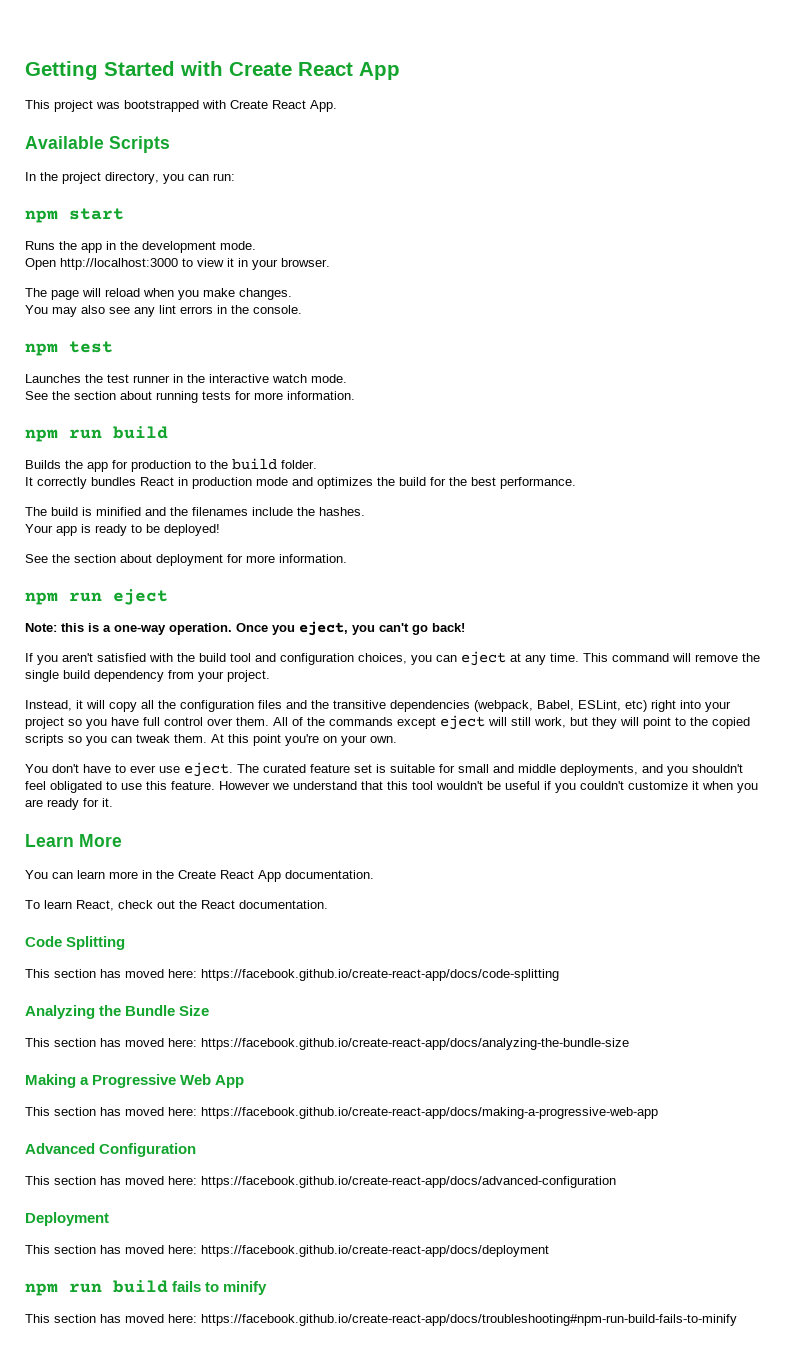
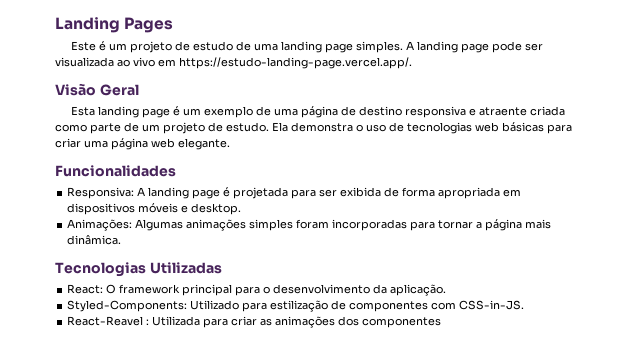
[25,61,400,80] [25,100,337,112] [25,136,170,153] [25,172,235,184] [25,208,124,223] [25,241,256,253] [25,258,330,270] [25,288,292,300] [25,305,302,317] [25,341,113,356] [25,374,347,383] [25,391,355,403] [25,426,168,442] [25,458,317,472] [25,477,576,489] [25,507,365,516] [25,524,220,536] [25,554,347,566] [25,589,168,605] [25,621,465,636] [25,651,760,666] [25,670,270,682] [25,700,731,712] [25,715,750,730] [25,734,397,746] [25,762,743,777] [25,781,758,793] [25,798,113,810] [25,834,122,847] [25,870,374,882] [25,900,328,911] [25,936,126,950] [25,969,559,981] [25,1005,210,1019] [25,1038,629,1050] [25,1074,245,1088] [25,1107,658,1119] [25,1143,197,1157] [25,1176,616,1188] [25,1212,109,1226] [25,1245,549,1257] [25,1280,268,1296] [25,1314,737,1326] Getting Started with Create React App // This project was bootstrapped with Create React App. // Available Scripts // In the project directory, you can run: // npm start // Runs the app in the development mode. // Open http://localhost:3000 to view it in your browser. // The page will reload when you make changes. // You may also see any lint errors in the console. // npm test // Launches the test runner in the interactive watch mode. // See the section about running tests for more information. // npm run build // Builds the app for production to the build folder. // It correctly bundles React in production mode and optimizes the build for the best performance. // The build is minified and the filenames include the hashes. // Your app is ready to be deployed! // See the section about deployment for more information. // npm run eject // Note: this is a one-way operation. Once you eject, you can't go back! // If you aren't satisfied with the build tool and configuration choices, you can eject at any time. This command will remove the single build dependency from your project. // Instead, it will copy all the configuration files and the transitive dependencies (webpack, Babel, ESLint, etc) right into your project so you have full control over them. All of the commands except eject will still work, but they will point to the copied scripts so you can tweak them. At this point you're on your own. // You don't have to ever use eject. The curated feature set is suitable for small and middle deployments, and you shouldn't feel obligated to use this feature. However we understand that this tool wouldn't be useful if you couldn't customize it when you are ready for it. // Learn More // You can learn more in the Create React App documentation. // To learn React, check out the React documentation. // Code Splitting // This section has moved here: https://facebook.github.io/create-react-app/docs/code-splitting // Analyzing the Bundle Size // This section has moved here: https://facebook.github.io/create-react-app/docs/analyzing-the-bundle-size // Making a Progressive Web App // This section has moved here: https://facebook.github.io/create-react-app/docs/making-a-progressive-web-app // Advanced Configuration // This section has moved here: https://facebook.github.io/create-react-app/docs/advanced-configuration // Deployment // This section has moved here: https://facebook.github.io/create-react-app/docs/deployment // npm run build fails to minify // This section has moved here: https://facebook.github.io/create-react-app/docs/troubleshooting#npm-run-build-fails-to-minify -> [55,17,174,33] [71,41,544,53] [55,57,412,69] [55,83,139,96] [71,106,566,118] [55,122,572,134] [55,138,230,150] [55,165,176,177] [67,187,522,199] [67,203,242,215] [67,219,552,231] [67,235,122,245] [55,262,222,277] [67,284,447,296] [67,300,525,312] [67,316,442,328] Landing Pages // Este é um projeto de estudo de uma landing page simples. A landing page pode ser visualizada ao vivo em https://estudo-landing-page.vercel.app/. // Visão Geral // Esta landing page é um exemplo de uma página de destino responsiva e atraente criada como parte de um projeto de estudo. Ela demonstra o uso de tecnologias web básicas para criar uma página web elegante. // Funcionalidades // Responsiva: A landing page é projetada para ser exibida de forma apropriada em dispositivos móveis e desktop. // Animações: Algumas animações simples foram incorporadas para tornar a página mais dinâmica. // Tecnologias Utilizadas // React: O framework principal para o desenvolvimento da aplicação. // Styled-Components: Utilizado para estilização de componentes com CSS-in-JS. // React-Reavel : Utilizada para criar as animações dos componentes

